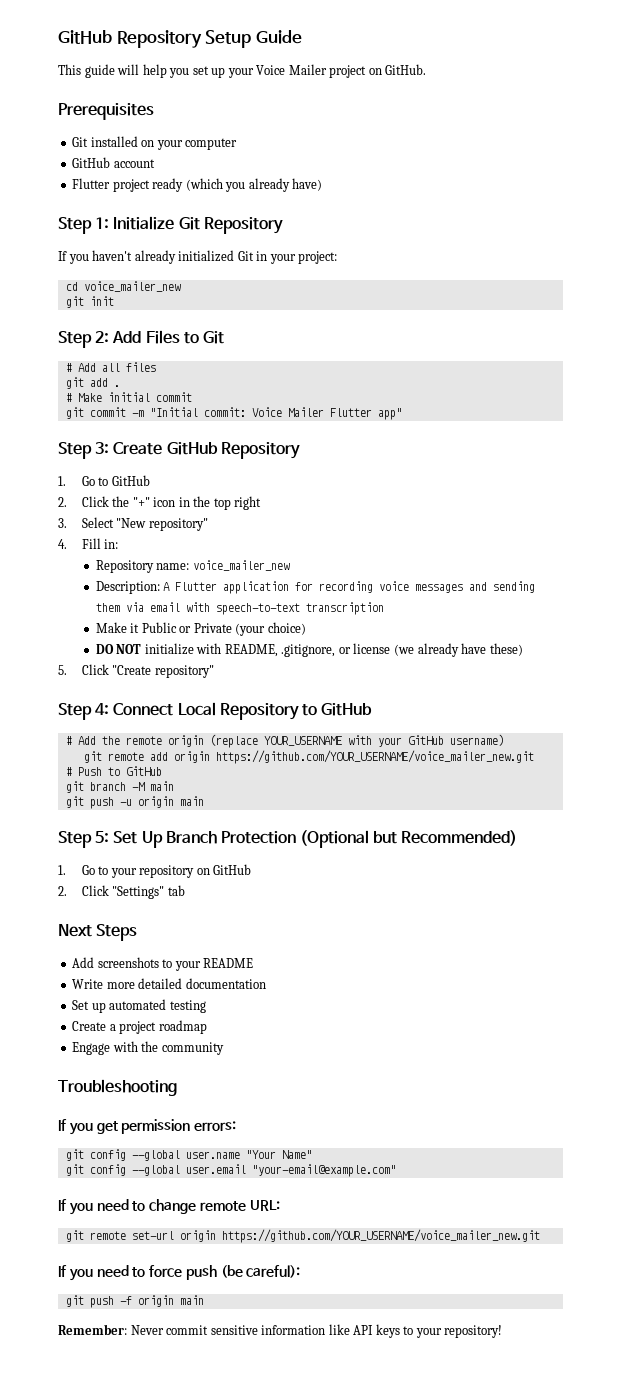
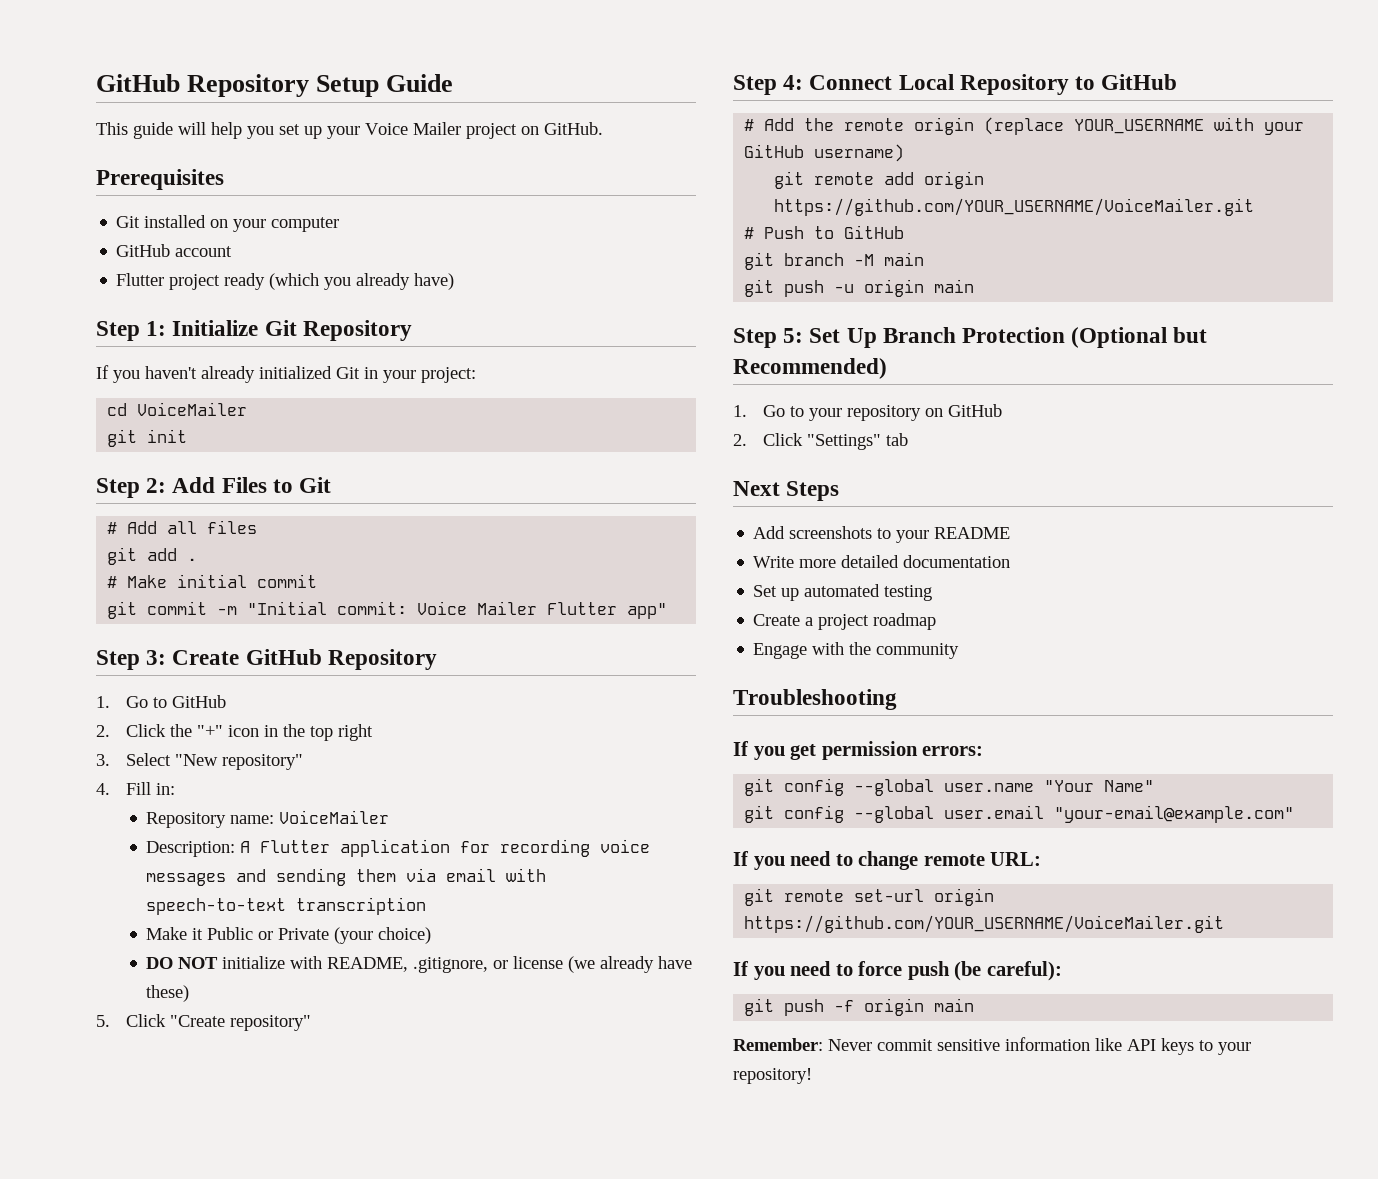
[83,281,181,292] voice_mailer_new -> [137,402,248,416] VoiceMailer
[192,560,290,571] voice_mailer_new -> [279,810,390,824] VoiceMailer
[215,750,534,764] https://github.com/YOUR_USERNAME/voice_mailer_new.git -> [774,198,1255,216] https://github.com/YOUR_USERNAME/VoiceMailer.git
[221,1229,540,1243] https://github.com/YOUR_USERNAME/voice_mailer_new.git -> [744,915,1225,933] https://github.com/YOUR_USERNAME/VoiceMailer.git

